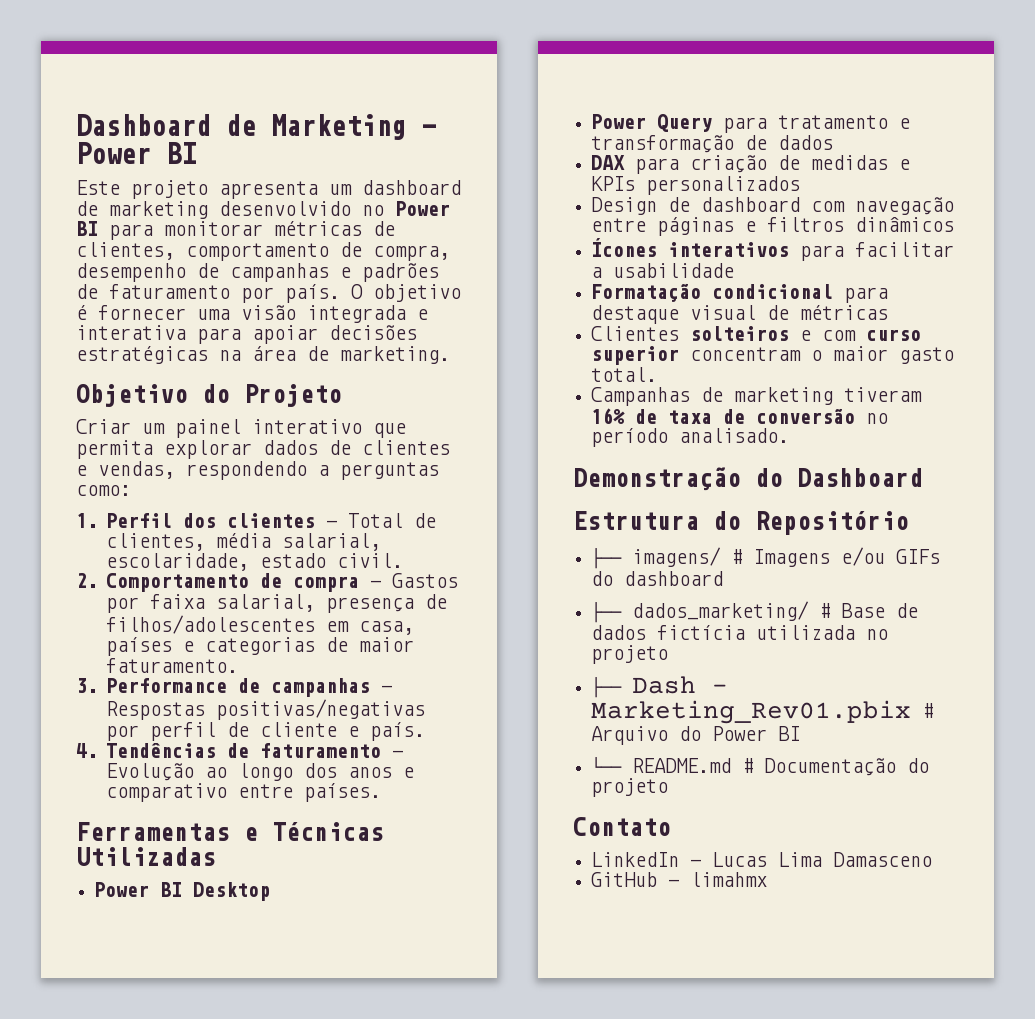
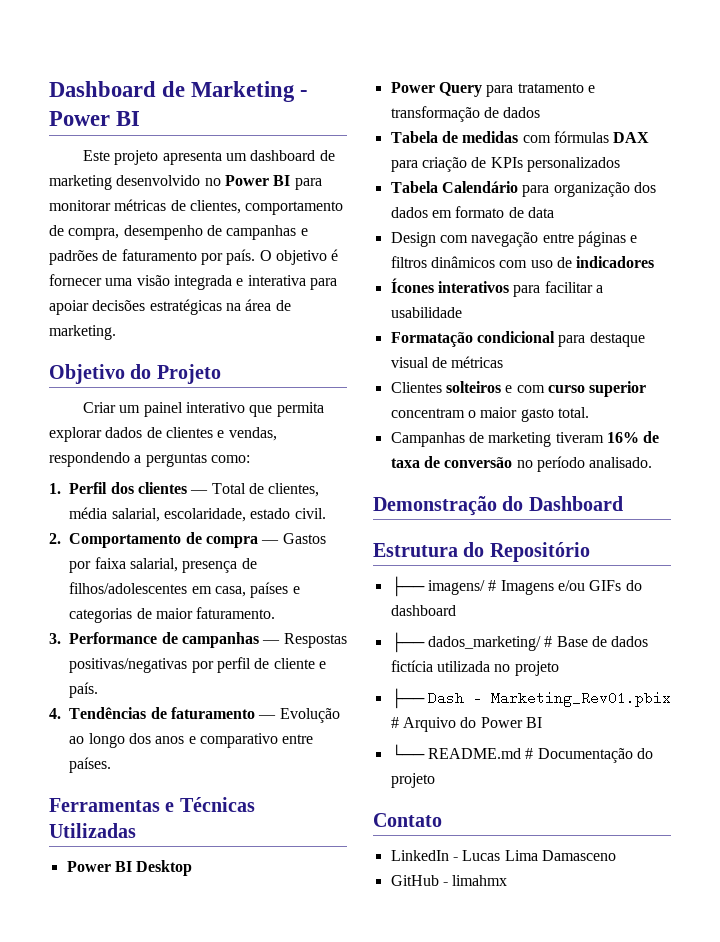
(834, 142) none -> [390,131,609,143] Tabela de medidas com fórmulas
[811,155,911,170] medidas e -> (487, 162) none
(801, 185) none -> [390,181,656,197] [390,206,554,218] // Tabela Calendário para organização dos dados em formato de data
[668,197,801,212] de dashboard -> (436, 239) none
(955, 224) none -> [499,256,655,268] com uso de indicadores

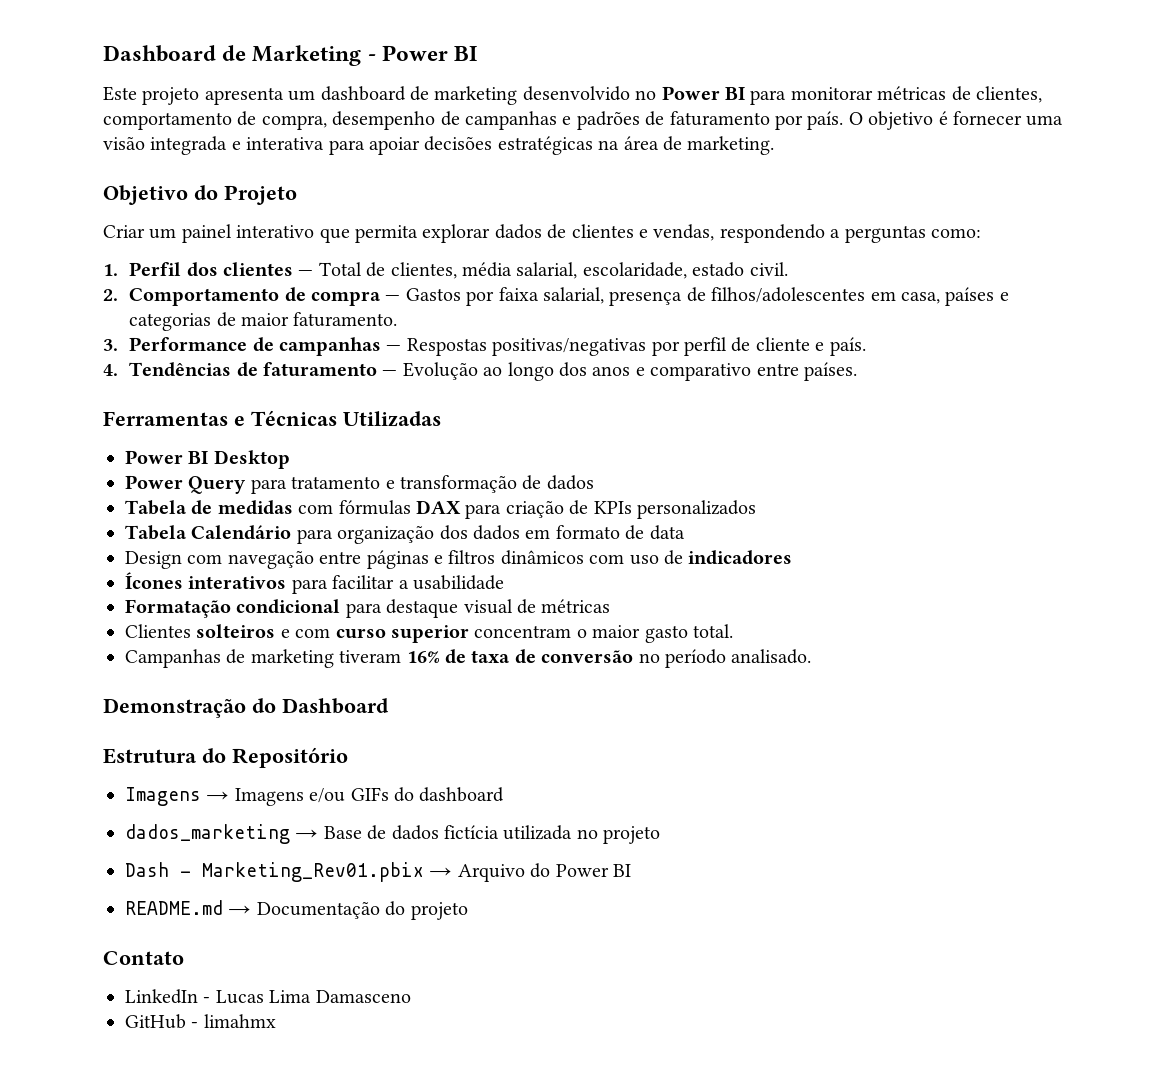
[390,576,497,597] ├── imagens/ # -> [125,787,230,806] Imagens →
[390,632,553,653] ├── dados_marketing/ # -> [125,824,319,844] dados_marketing →
[390,688,425,709] ├── -> (661, 835) none
[390,717,399,728] # -> [429,867,453,877] →
[390,744,534,759] └── README.md # -> [125,900,252,915] README.md →

